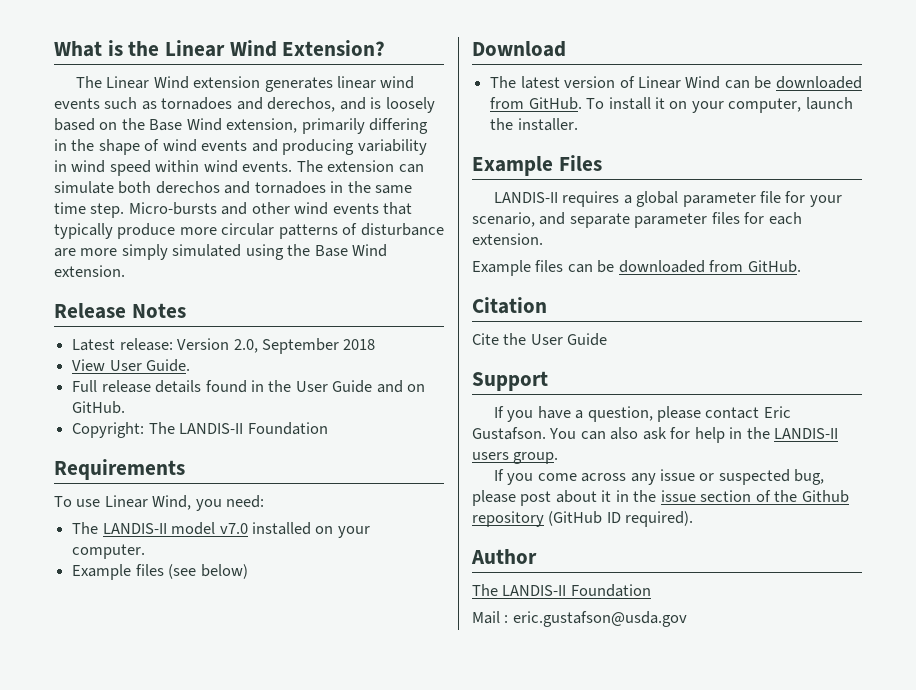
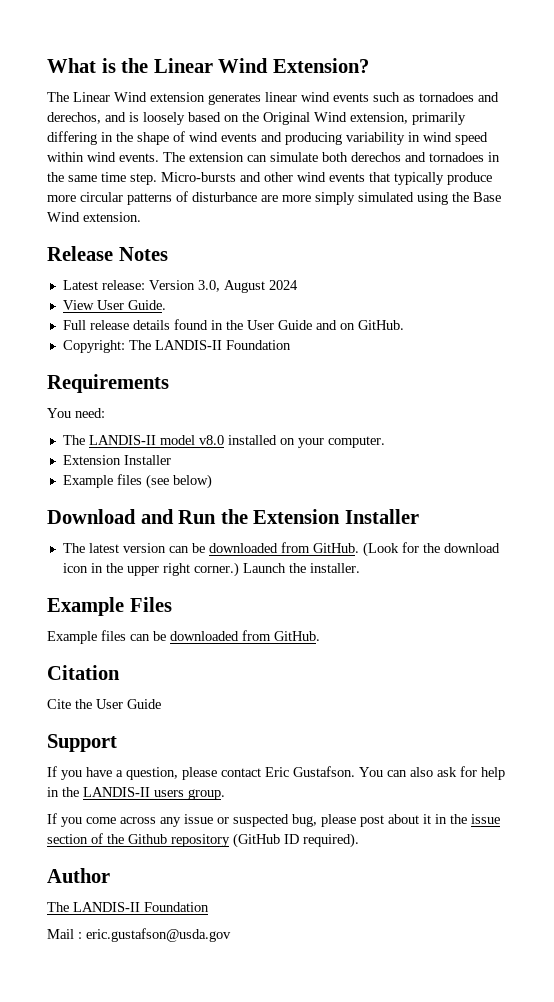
[149,119,183,131] Base -> [263,112,310,125] Original
[233,338,376,354] 2.0, September 2018 -> [197,280,298,293] 3.0, August 2024
[54,495,222,511] To use Linear Wind, you -> [47,408,71,418] You
[219,523,248,534] v7.0 -> [198,435,224,445] v8.0
(146, 551) none -> [62,455,171,465] // Extension Installer
(566, 49) none -> [140,509,419,524] and Run the Extension Installer
[619,76,862,89] [490,97,853,113] [490,118,578,131] [472,155,602,176] [493,191,842,207] [472,212,802,228] [472,233,543,245] of Linear Wind can be downloaded from GitHub. To install it on your computer, launch the installer. // Example Files // LANDIS-II requires a global parameter file for your scenario, and separate parameter files for each extension. -> [168,542,500,557] [62,562,360,577] [47,597,172,616] can be downloaded from GitHub. (Look for the download icon in the upper right corner.) Launch the installer. // Example Files

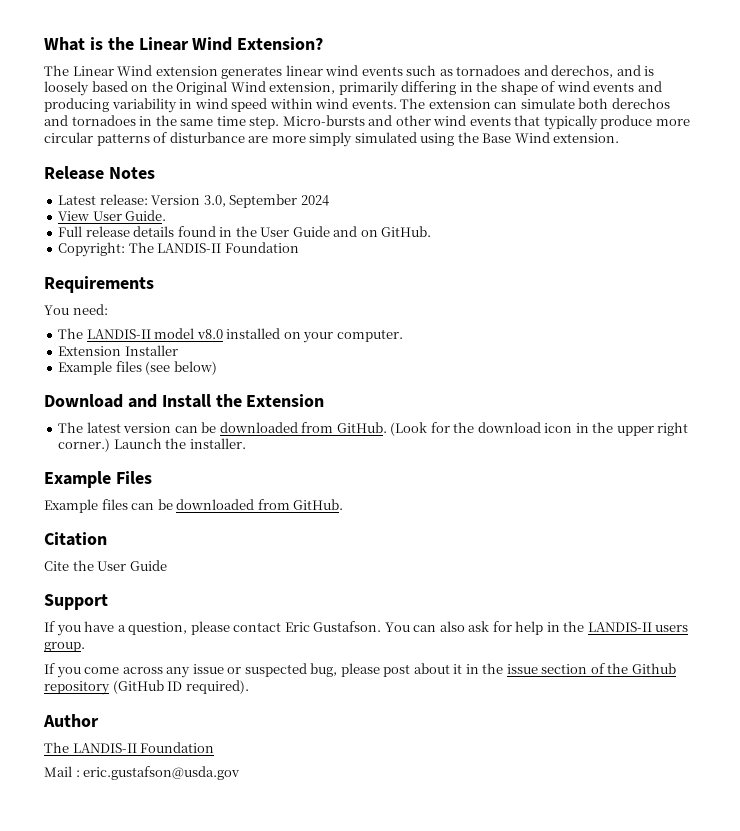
[223,280,265,293] August -> [229,194,298,208] September
[178,510,217,524] Run -> [161,394,211,408] Install
[344,509,419,524] Installer -> (325, 400) none

